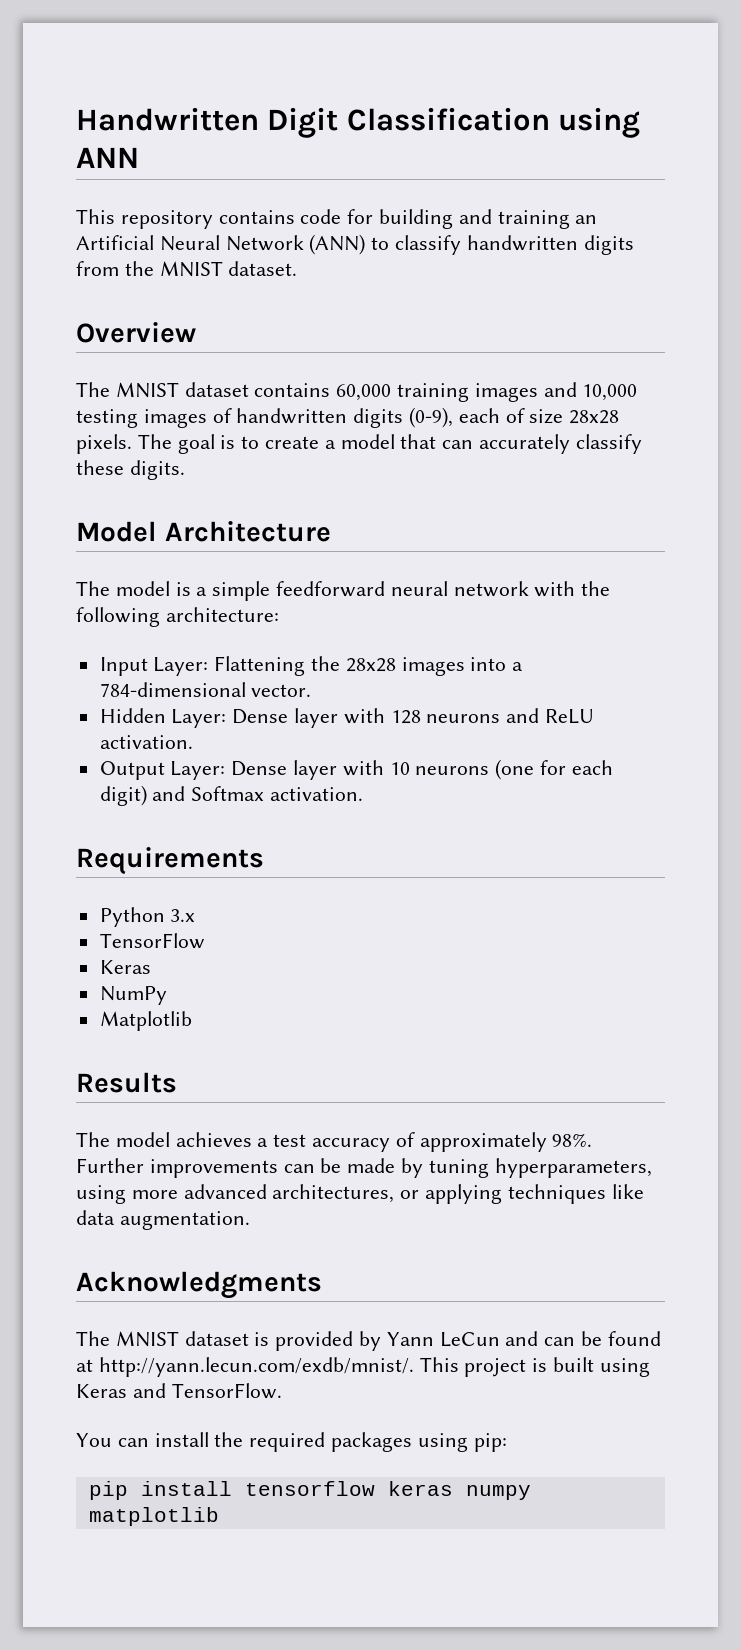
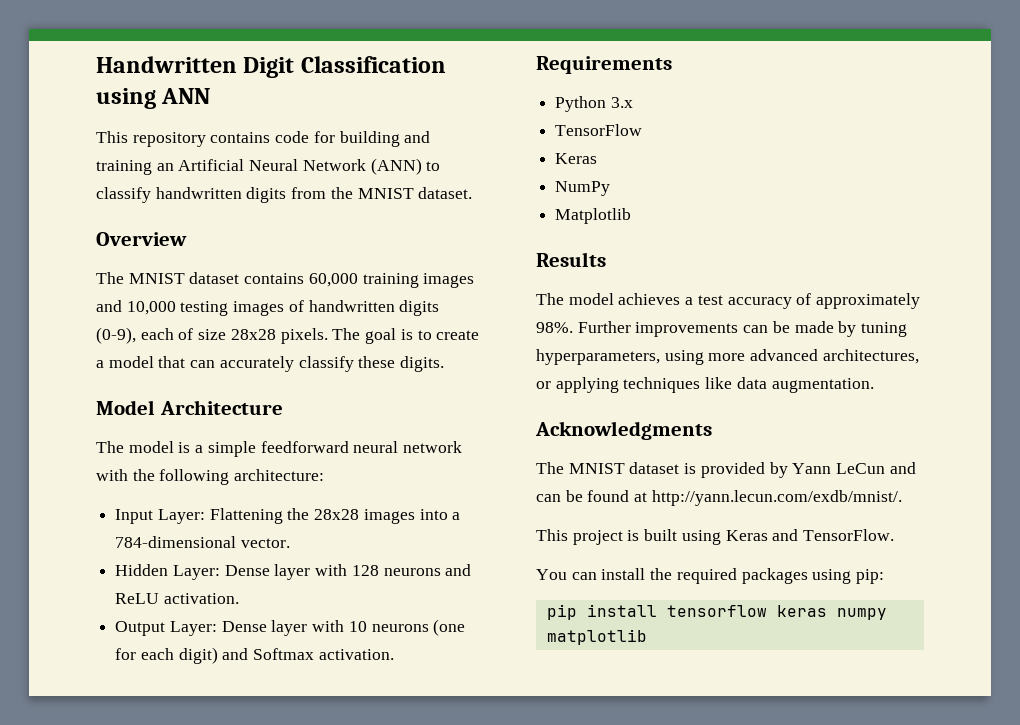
(414, 1367) none -> (902, 498) //

